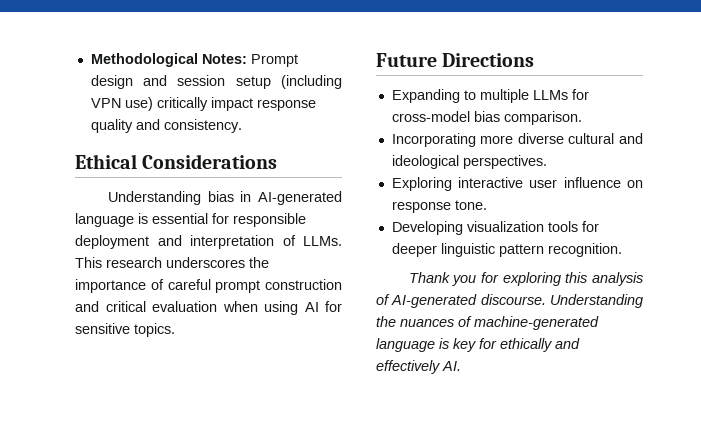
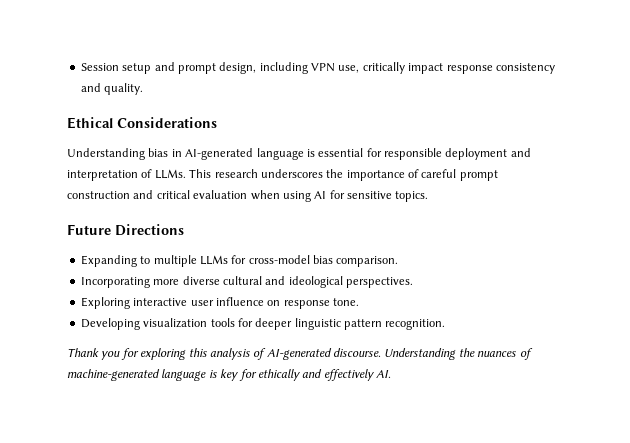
[90,53,298,67] [90,75,342,89] [90,97,316,111] [90,119,242,133] Methodological Notes: Prompt design and session setup (including VPN use) critically impact response quality and consistency. -> [80,62,555,74] [80,83,144,95] Session setup and prompt design, including VPN use, critically impact response consistency and quality.

